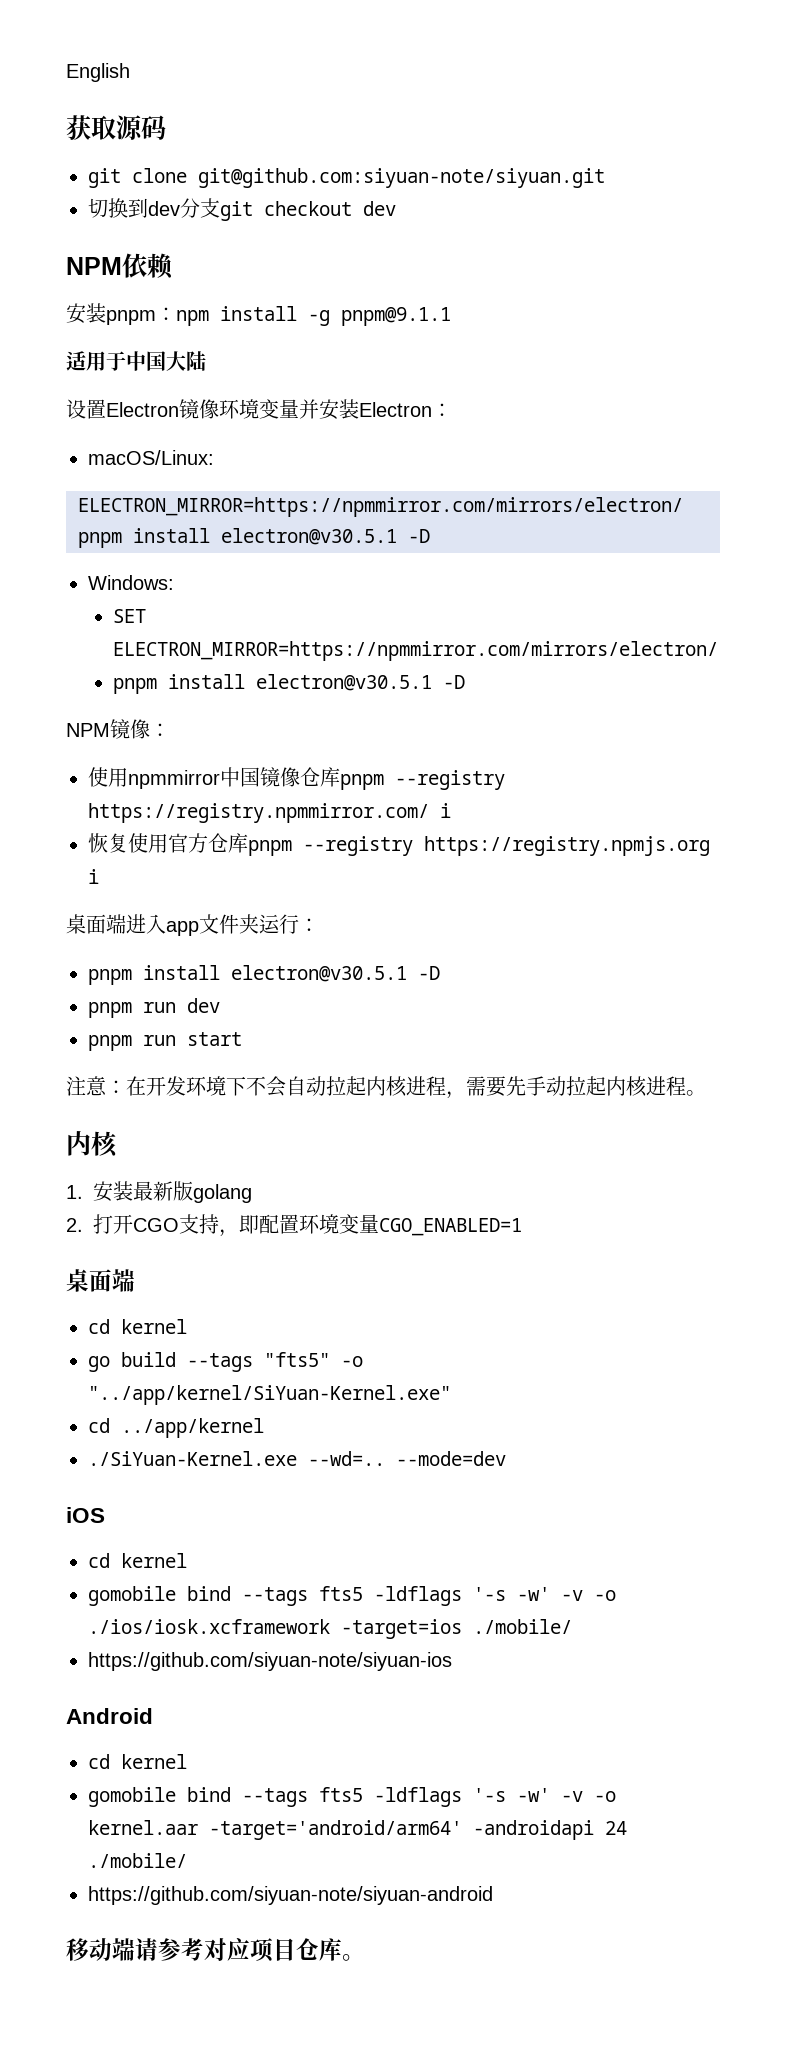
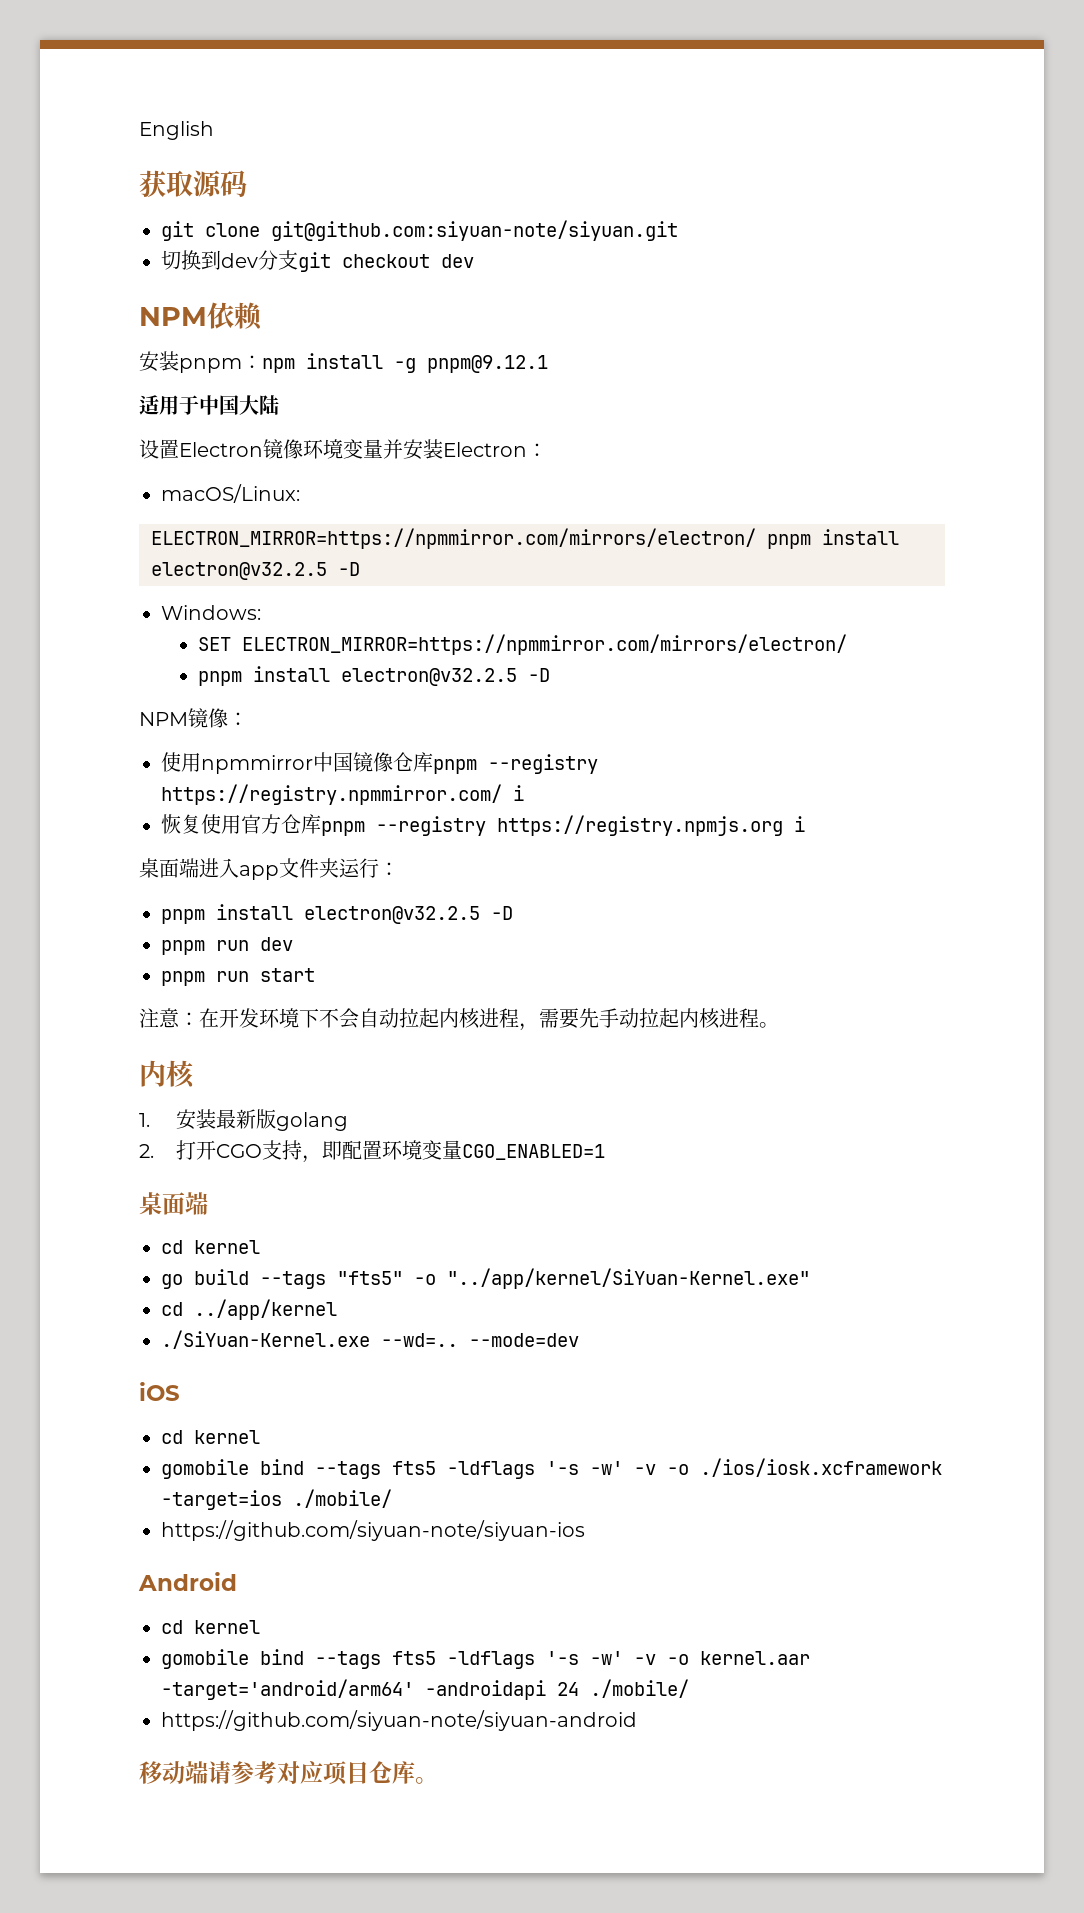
[341,307,451,326] pnpm@9.1.1 -> [427,355,548,373] pnpm@9.12.1
[221,528,397,545] electron@v30.5.1 -> [151,562,327,580] electron@v32.2.5
[256,674,433,691] electron@v30.5.1 -> [341,668,518,686] electron@v32.2.5
[231,965,407,982] electron@v30.5.1 -> [304,906,480,924] electron@v32.2.5

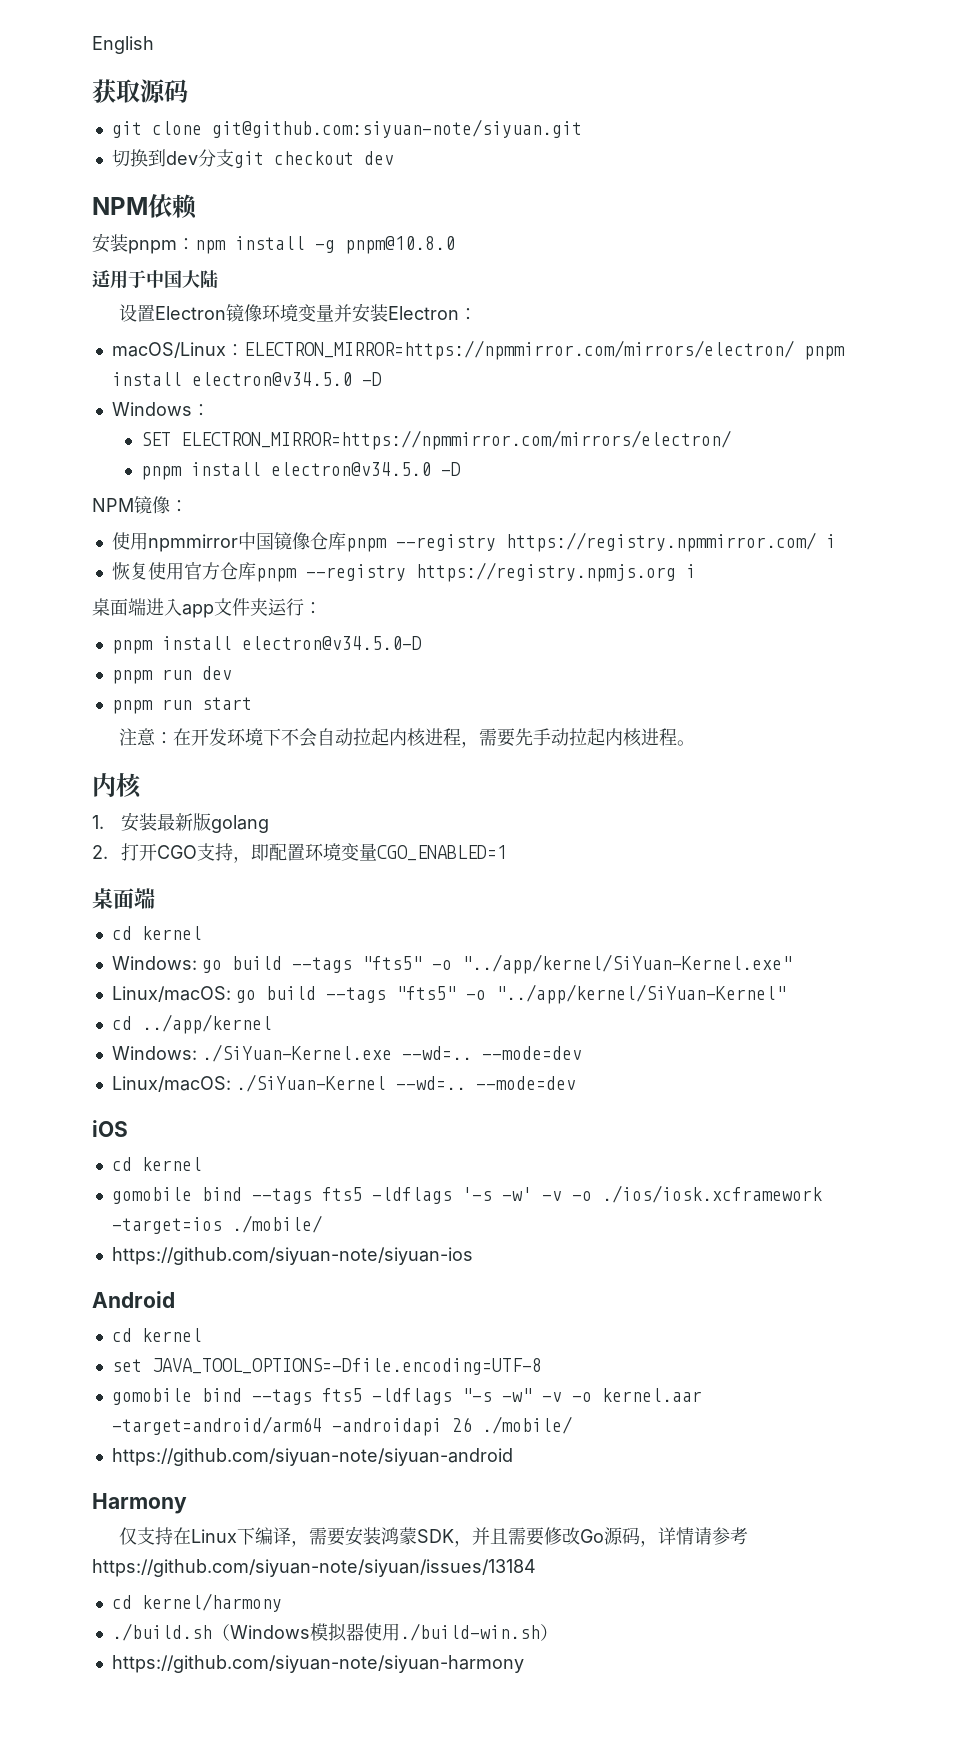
[427,355,548,373] pnpm@9.12.1 -> [345,236,455,254] pnpm@10.8.0
[161,484,300,503] macOS/Linux: // -> [111,342,244,358] macOS/Linux：
[151,562,360,580] [161,605,261,620] electron@v32.2.5 -D // Windows: -> [191,372,382,386] [111,402,210,416] electron@v34.5.0 -D // Windows：
[341,668,518,686] electron@v32.2.5 -> [270,462,431,476] electron@v34.5.0
[304,906,513,924] electron@v32.2.5 -D -> [241,636,422,650] electron@v34.5.0-D
(260, 1247) none -> [111,956,197,970] Windows:
(810, 1278) none -> [111,984,786,1004] // Linux/macOS: go build --tags "fts5" -o "../app/kernel/SiYuan-Kernel"
(337, 1309) none -> [111,1046,197,1060] Windows:
(579, 1340) none -> [111,1074,576,1092] // Linux/macOS: ./SiYuan-Kernel --wd=.. --mode=dev
[161,1649,623,1669] // gomobile bind --tags fts5 -ldflags '-s -w' -> [111,1358,542,1375] [111,1388,532,1405] // set JAVA_TOOL_OPTIONS=-Dfile.encoding=UTF-8 // gomobile bind --tags fts5 -ldflags "-s -w"
[161,1679,579,1700] -target='android/arm64' -androidapi 24 -> [111,1416,472,1436] -target=android/arm64 -androidapi 26
[139,1761,438,1785] 移动端请参考对应项目仓库。 -> [92,1493,187,1514] [118,1526,748,1547] [92,1559,536,1577] [111,1593,282,1612] [111,1623,558,1642] [111,1655,524,1673] Harmony // 仅支持在Linux下编译，需要安装鸿蒙SDK，并且需要修改Go源码，详情请参考https://github.com/siyuan-note/siyuan/issues/13184 // cd kernel/harmony // ./build.sh（Windows模拟器使用./build-win.sh） // https://github.com/siyuan-note/siyuan-harmony

